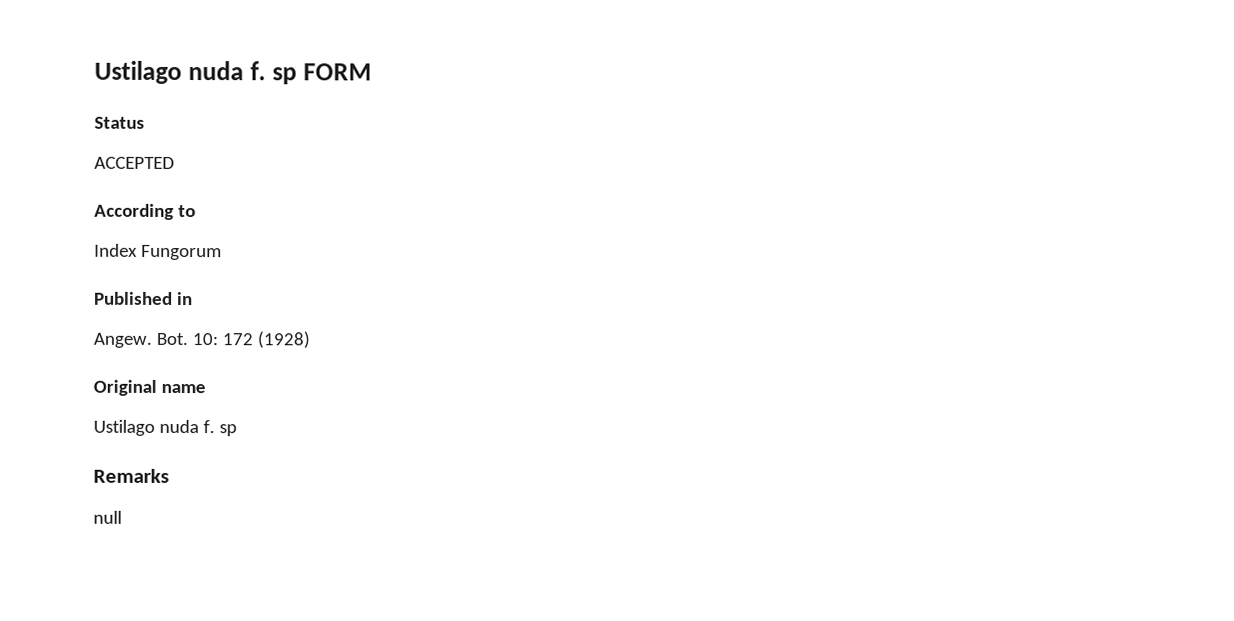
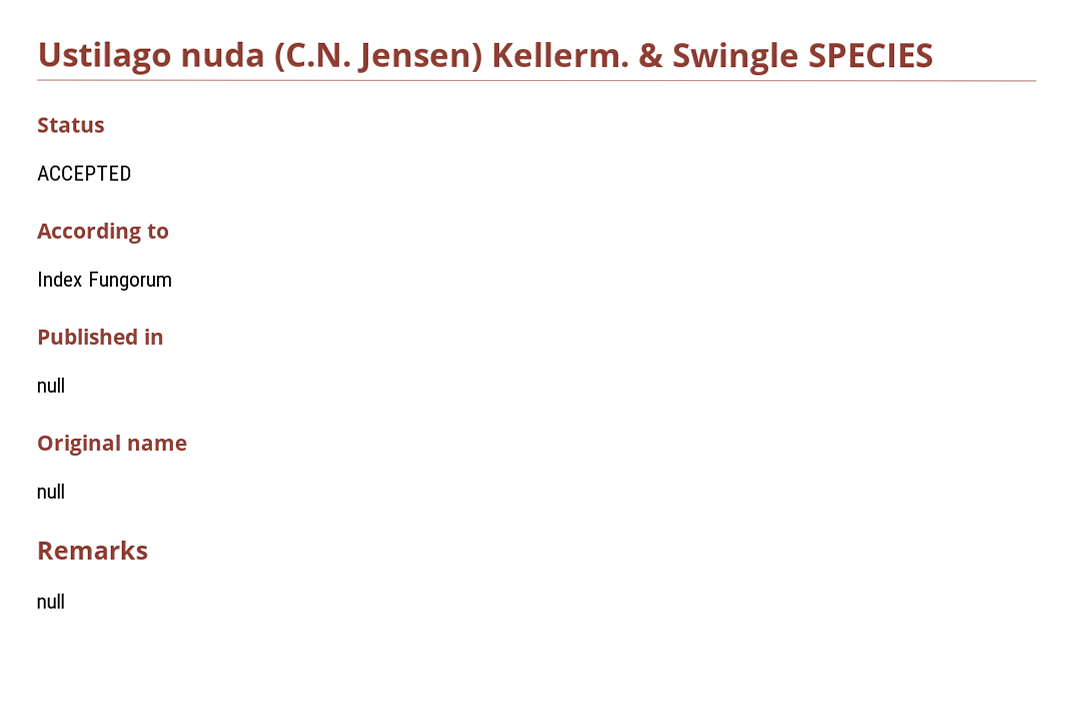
[94,60,373,85] Ustilago nuda f. sp FORM -> [37,41,934,76] Ustilago nuda (C.N. Jensen) Kellerm. & Swingle SPECIES
[93,331,310,349] [93,379,206,396] [93,419,237,437] Angew. Bot. 10: 172 (1928) // Original name // Ustilago nuda f. sp -> [36,377,65,393] [36,434,187,456] [36,483,65,499] null // Original name // null

